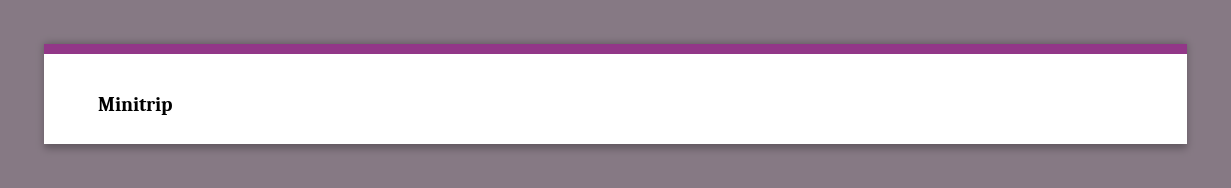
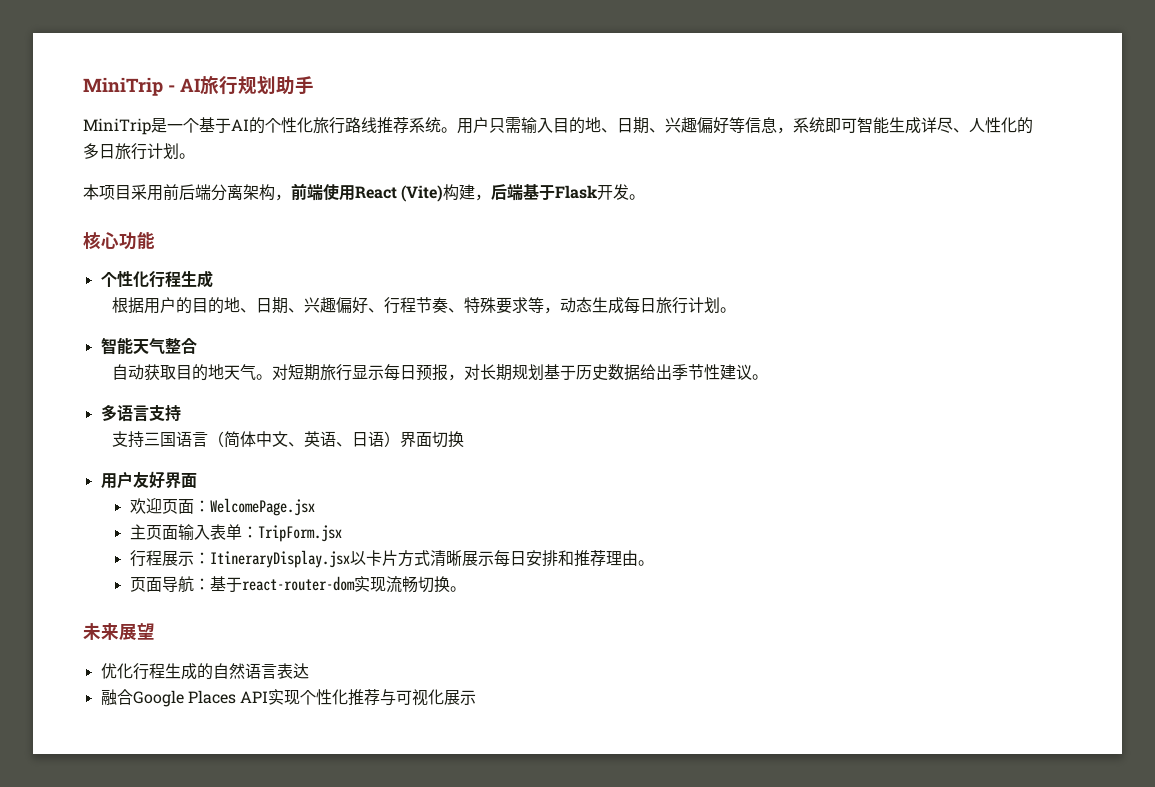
[98,97,172,115] Minitrip -> [83,76,314,96] [83,117,1033,135] [83,143,195,160] [83,183,646,202] [83,231,155,250] [100,270,213,288] [111,297,736,314] [100,337,197,355] [111,364,768,381] [100,404,181,422] [111,431,464,448] [100,471,197,489] [129,498,315,516] [129,524,342,542] [129,550,654,568] [129,576,466,593] [83,623,155,640] [100,663,309,680] [100,689,477,707] MiniTrip - AI旅行规划助手 // MiniTrip是一个基于AI的个性化旅行路线推荐系统。用户只需输入目的地、日期、兴趣偏好等信息，系统即可智能生成详尽、人性化的多日旅行计划。 // 本项目采用前后端分离架构，前端使用React (Vite)构建，后端基于Flask开发。 // 核心功能 // 个性化行程生成 // 根据用户的目的地、日期、兴趣偏好、行程节奏、特殊要求等，动态生成每日旅行计划。 // 智能天气整合 // 自动获取目的地天气。对短期旅行显示每日预报，对长期规划基于历史数据给出季节性建议。 // 多语言支持 // 支持三国语言（简体中文、英语、日语）界面切换 // 用户友好界面 // 欢迎页面：WelcomePage.jsx // 主页面输入表单：TripForm.jsx // 行程展示：ItineraryDisplay.jsx以卡片方式清晰展示每日安排和推荐理由。 // 页面导航：基于react-router-dom实现流畅切换。 // 未来展望 // 优化行程生成的自然语言表达 // 融合Google Places API实现个性化推荐与可视化展示

